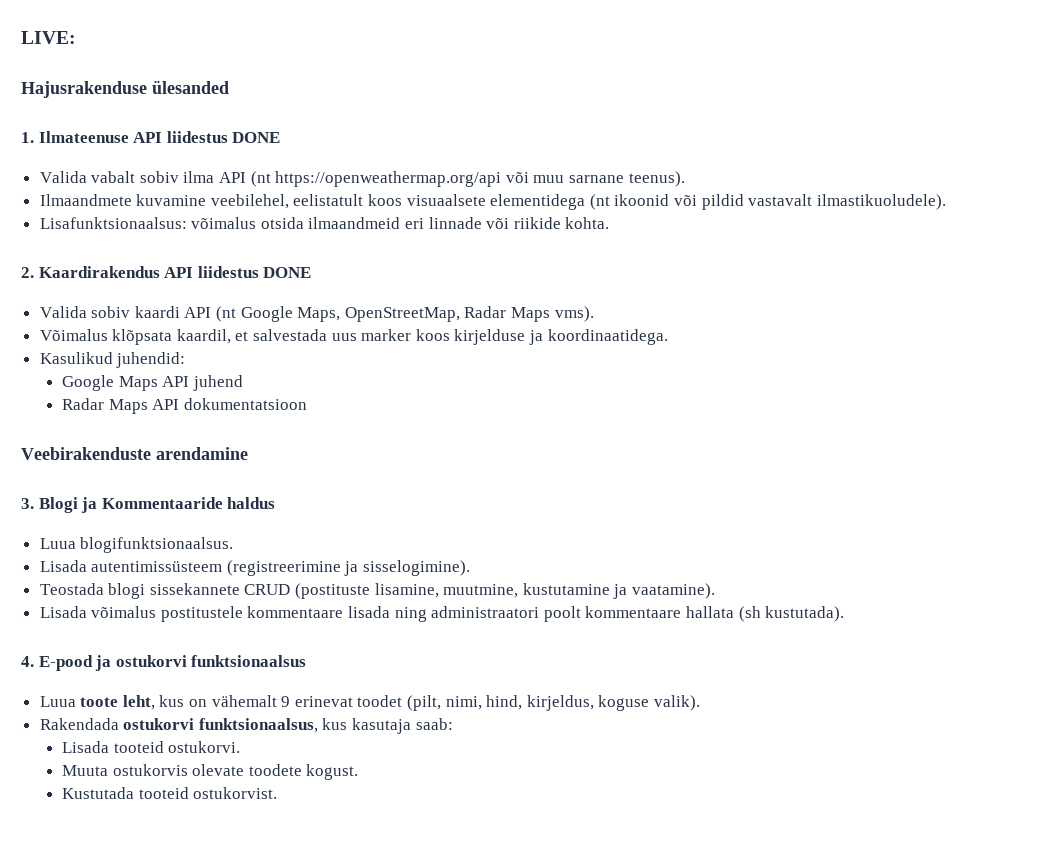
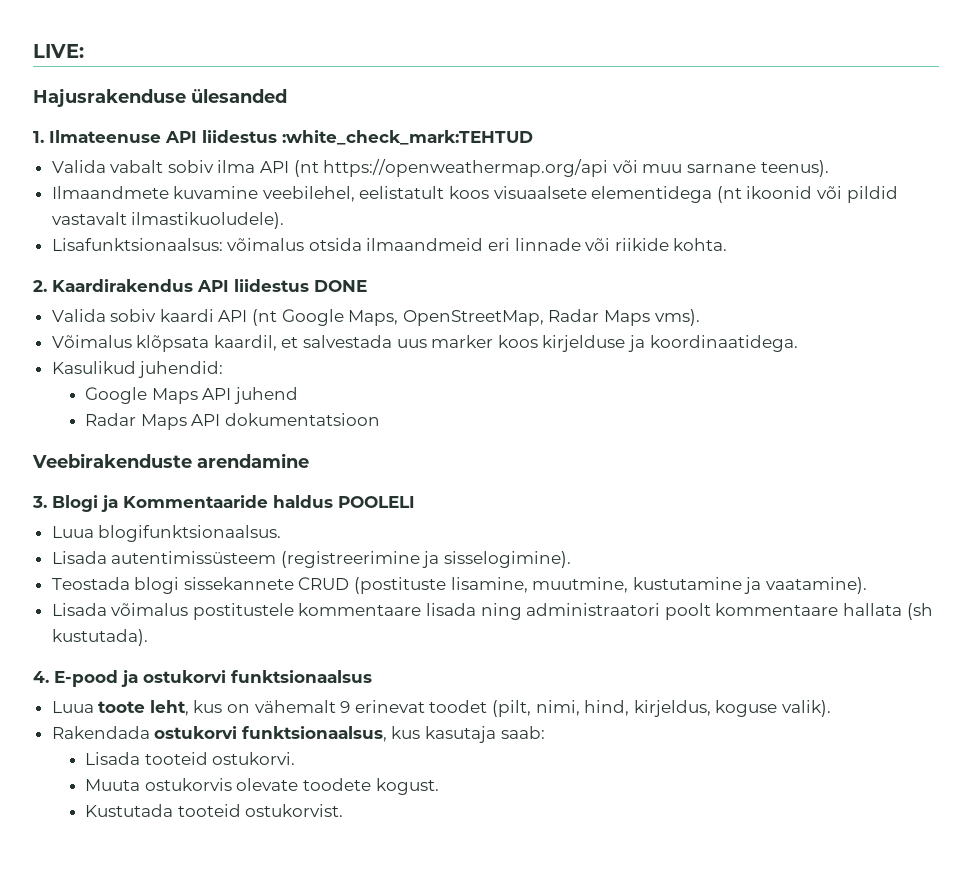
[232,132,281,143] DONE -> [282,130,533,145] :white_check_mark:TEHTUD
(276, 503) none -> [338,496,415,508] POOLELI

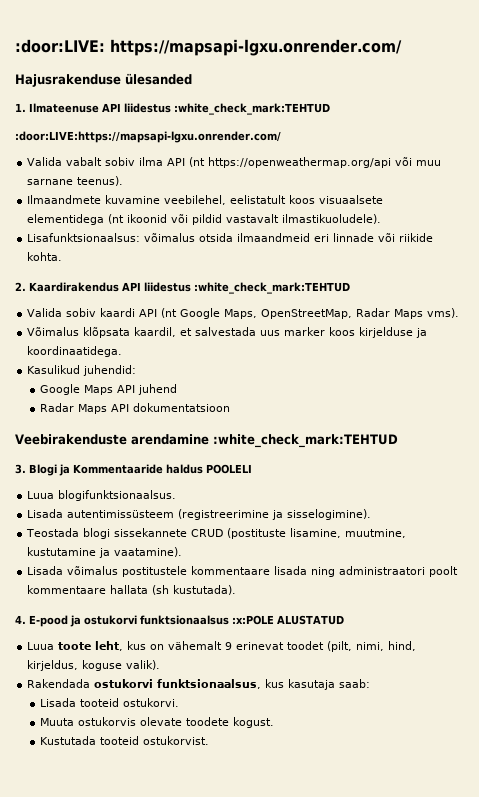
[33,44,84,58] LIVE: -> [15,39,402,56] :door:LIVE: https://mapsapi-lgxu.onrender.com/
(533, 137) none -> [15,131,281,143] // :door:LIVE:https://mapsapi-lgxu.onrender.com/
[314,280,367,292] DONE -> [194,282,350,294] :white_check_mark:TEHTUD
(309, 460) none -> [213,434,398,448] :white_check_mark:TEHTUD
(372, 676) none -> [232,615,344,625] :x:POLE ALUSTATUD

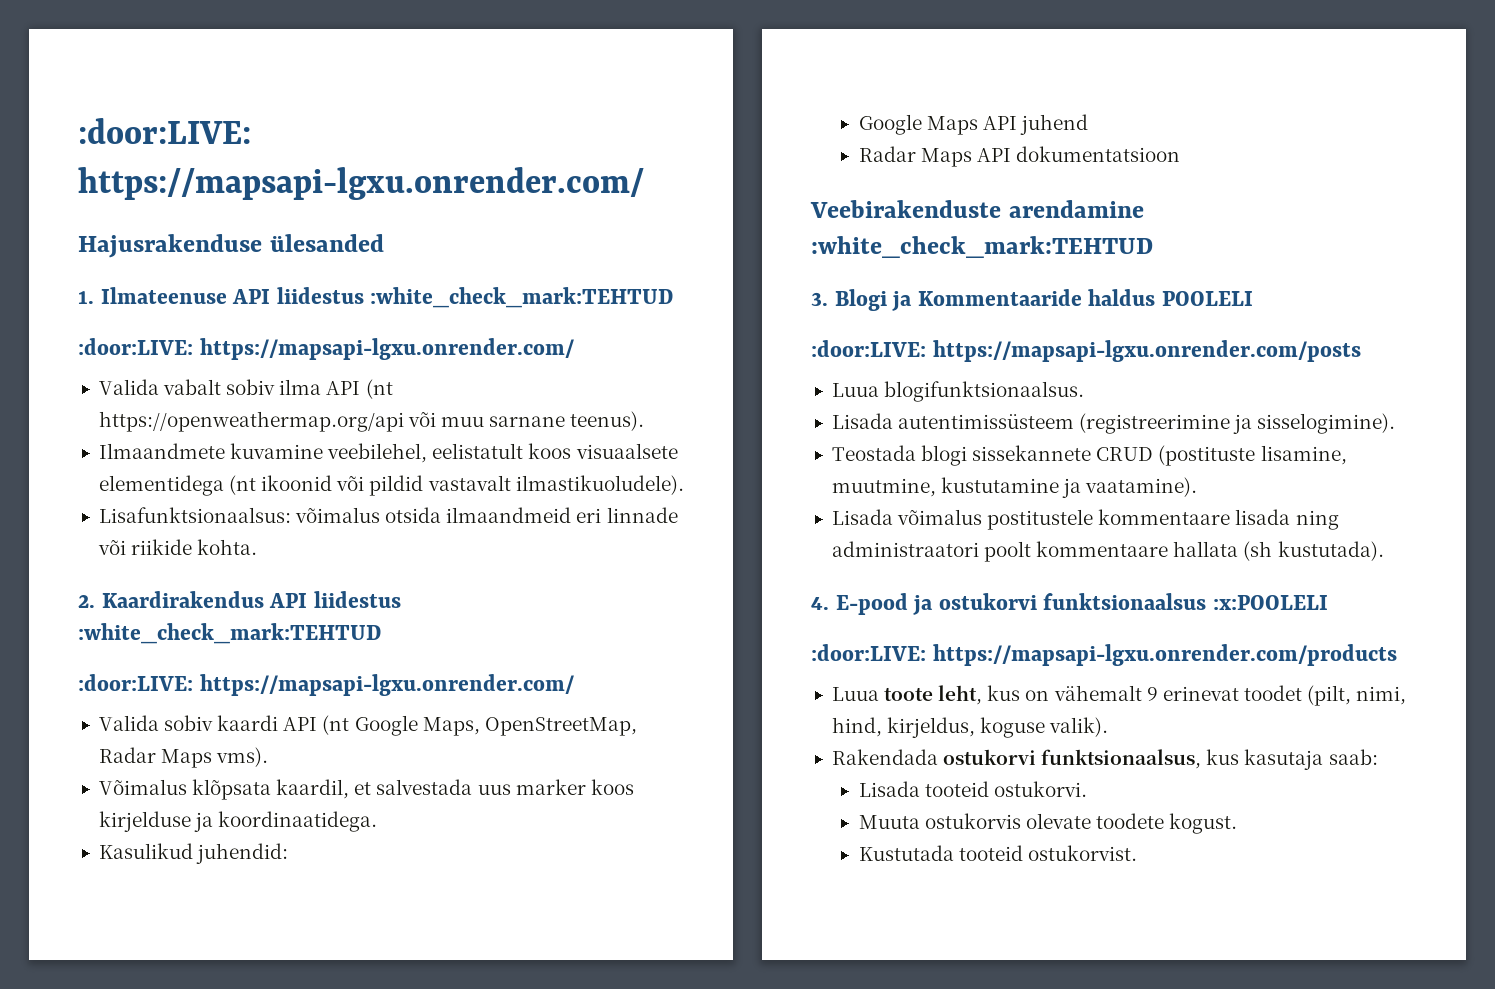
[15,131,281,143] :door:LIVE:https://mapsapi-lgxu.onrender.com/ -> [78,338,574,360] :door:LIVE: https://mapsapi-lgxu.onrender.com/
(350, 288) none -> [78,674,574,696] // :door:LIVE: https://mapsapi-lgxu.onrender.com/
(252, 469) none -> [811,340,1361,362] // :door:LIVE: https://mapsapi-lgxu.onrender.com/posts
[232,615,344,625] :x:POLE ALUSTATUD -> [1213,595,1329,610] [811,644,1397,666] :x:POOLELI // :door:LIVE: https://mapsapi-lgxu.onrender.com/products

